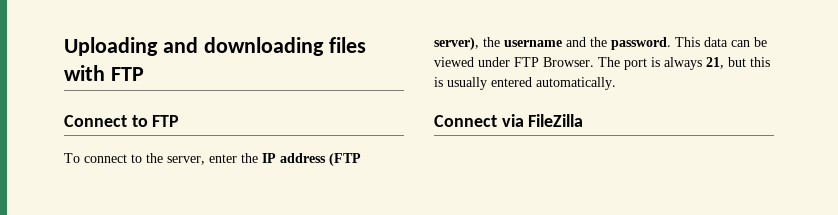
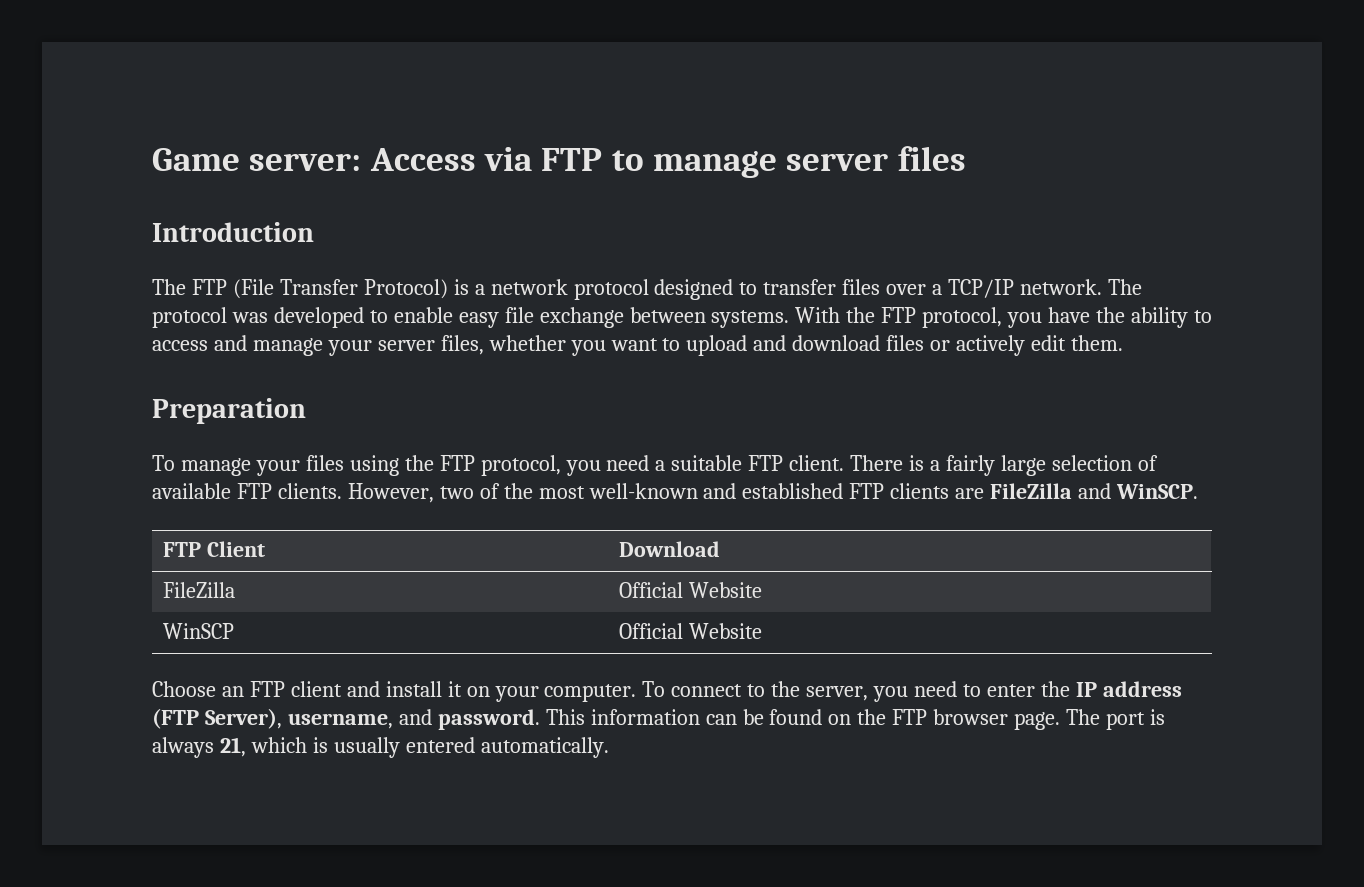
[64,37,366,56] [64,65,144,81] [64,115,180,127] Uploading and downloading files with FTP // Connect to FTP // -> [152,146,966,178] [152,222,314,242] [152,279,1142,300] [152,307,1212,328] [152,335,1123,356] [152,398,306,424] [152,455,1158,476] [152,483,1199,503] [163,541,266,557] [619,541,721,557] [163,582,236,598] [619,582,763,598] [163,623,235,639] [619,623,763,639] [152,681,637,702] Game server: Access via FTP to manage server files // Introduction // The FTP (File Transfer Protocol) is a network protocol designed to transfer files over a TCP/IP network. The protocol was developed to enable easy file exchange between systems. With the FTP protocol, you have the ability to access and manage your server files, whether you want to upload and download files or actively edit them. // Preparation // To manage your files using the FTP protocol, you need a suitable FTP client. There is a fairly large selection of available FTP clients. However, two of the most well-known and established FTP clients are FileZilla and WinSCP. // FTP Client | Download // FileZilla | Official Website // WinSCP | Official Website // Choose an FTP client and install it on your computer.
(205, 160) none -> [873,681,981,702] you need to
[434,37,607,50] server), the username and the -> [204,708,432,729] Server), username, and
[704,37,728,47] data -> [590,709,700,725] information
[434,57,594,67] viewed under FTP Browser. -> [769,709,1061,730] found on the FTP browser page.
[728,57,770,67] but this -> [250,737,307,753] which
[434,114,584,127] // Connect via FileZilla -> (609, 747) none

